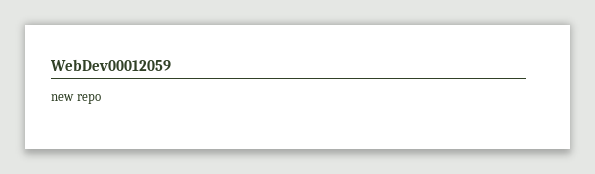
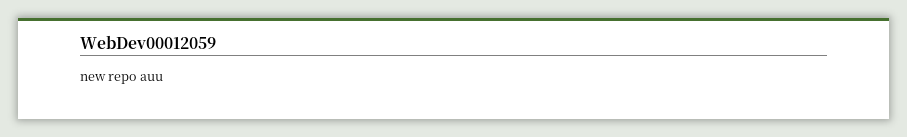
(101, 98) none -> [139,74,163,81] auu

